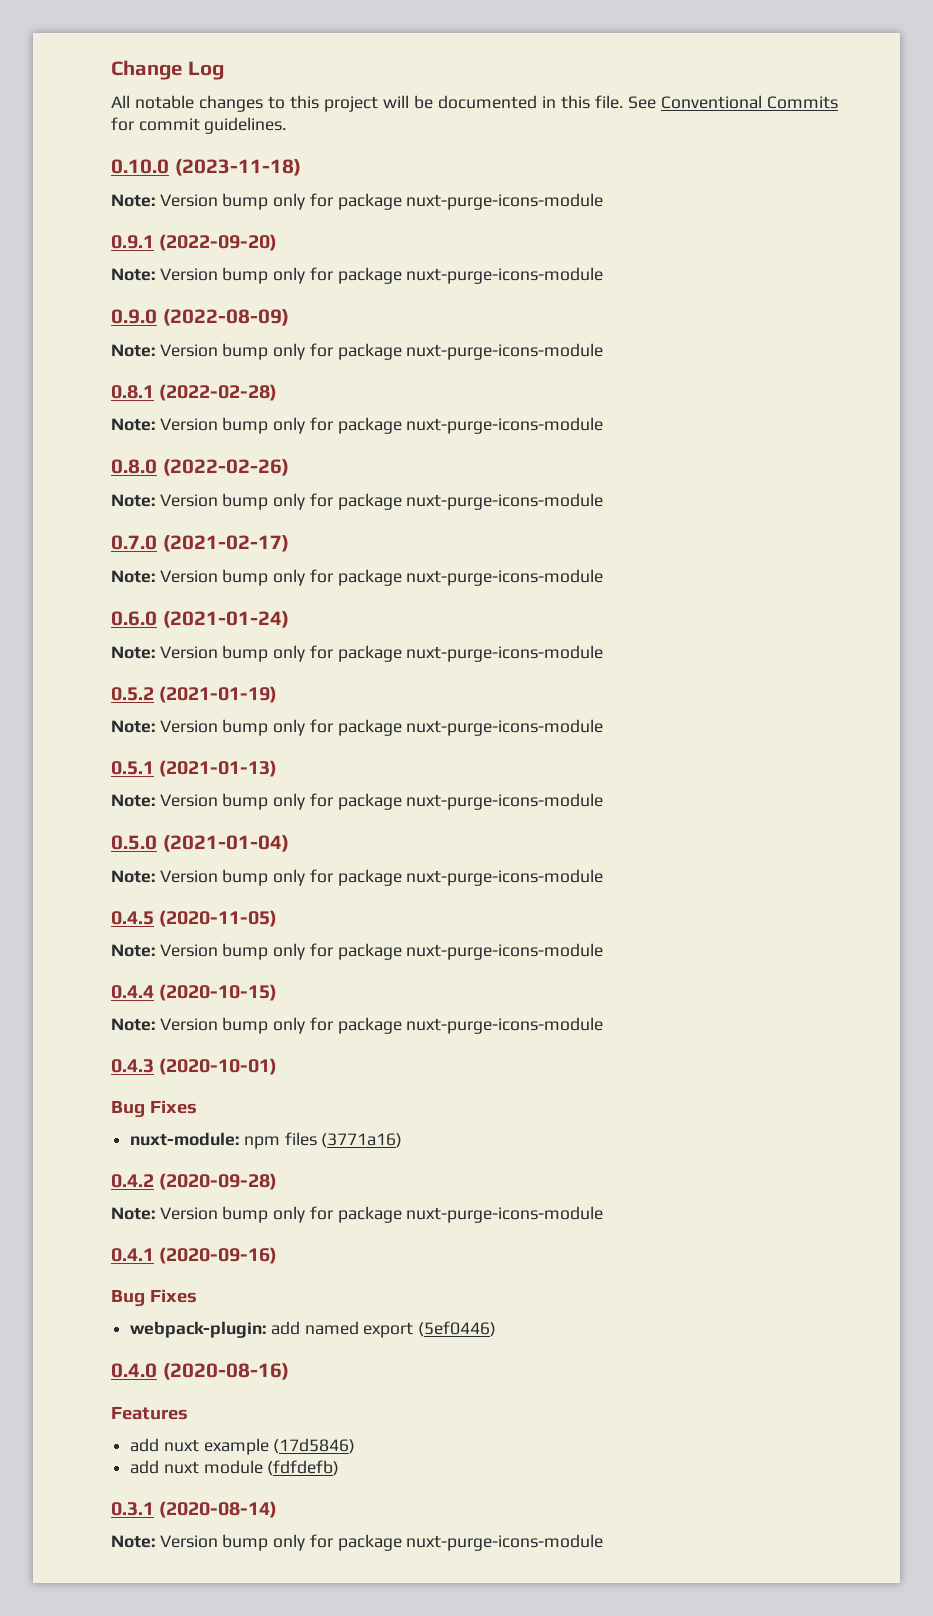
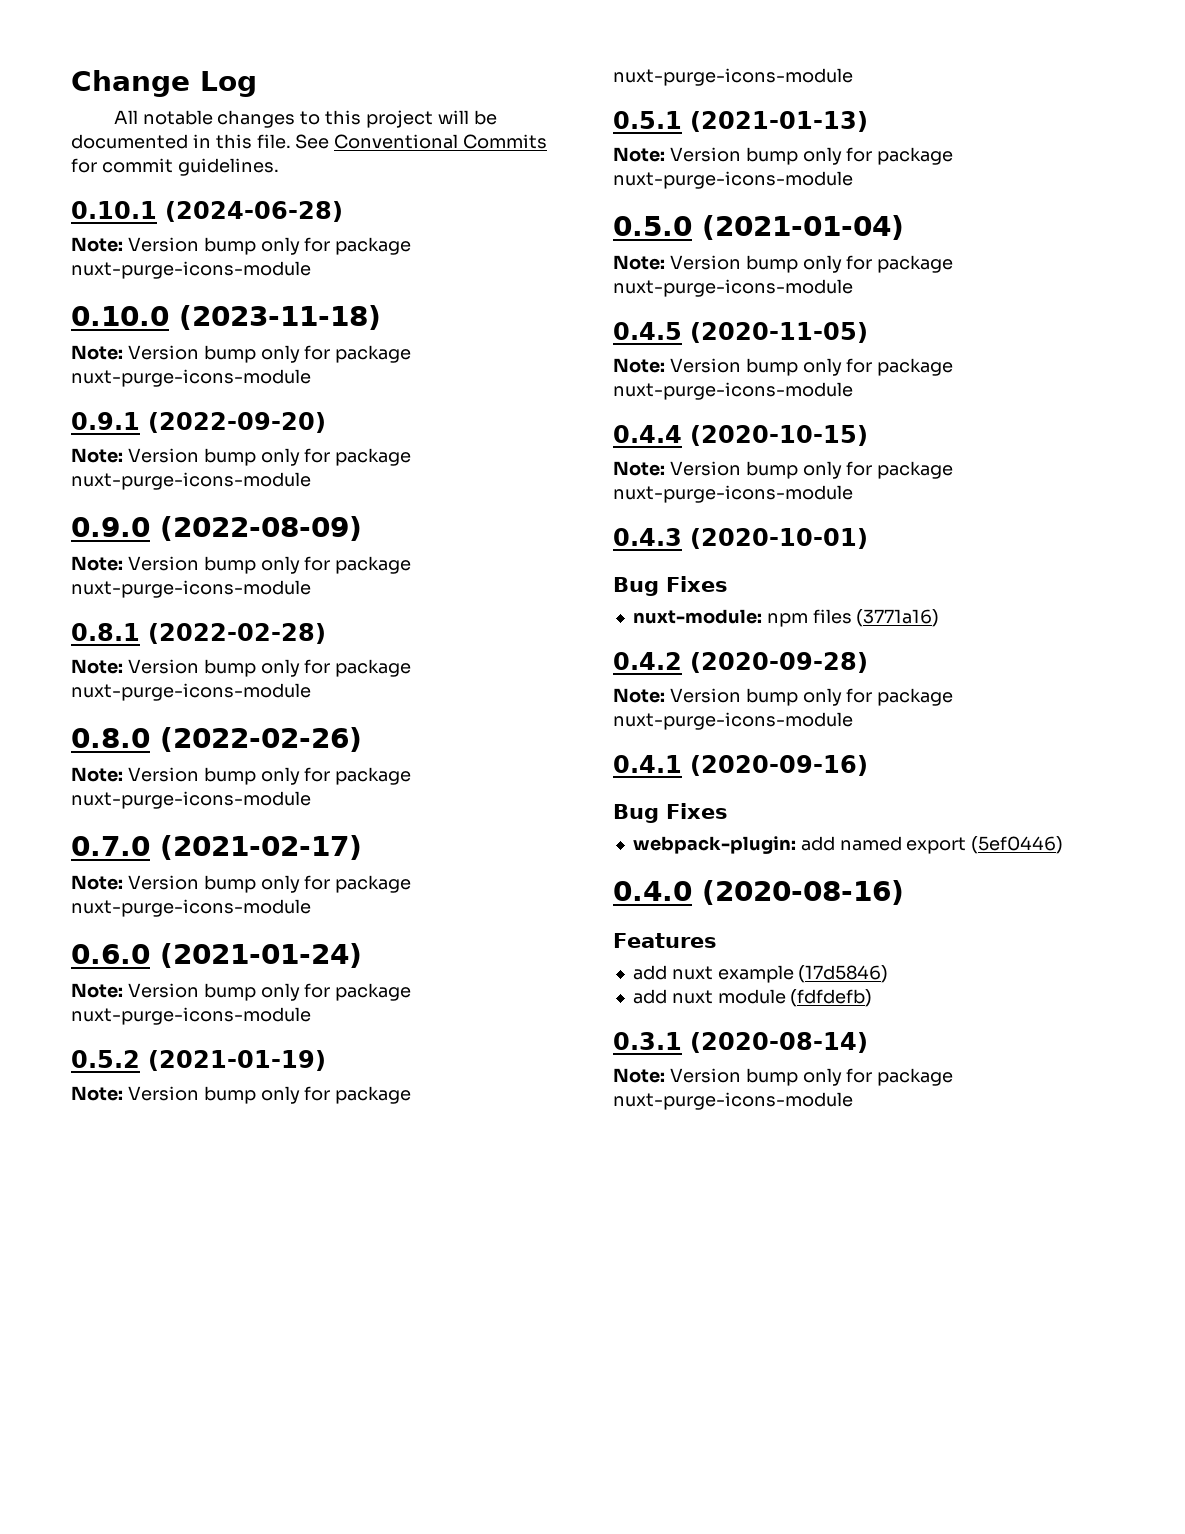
(287, 125) none -> [71,201,343,222] [71,237,412,255] [71,261,311,279] // 0.10.1 (2024-06-28) // Note: Version bump only for package nuxt-purge-icons-module

